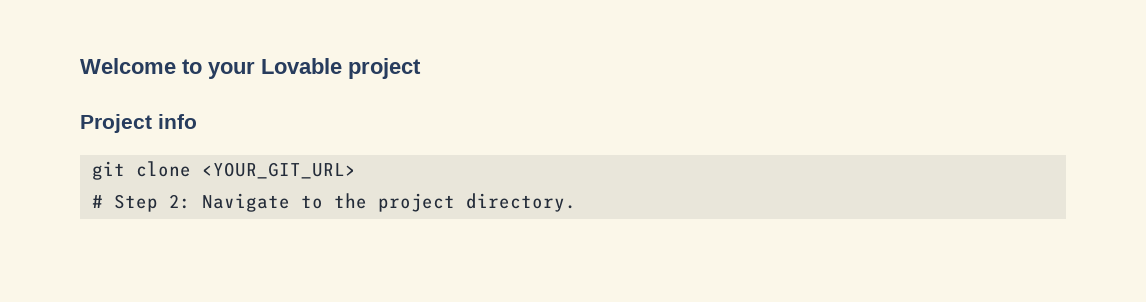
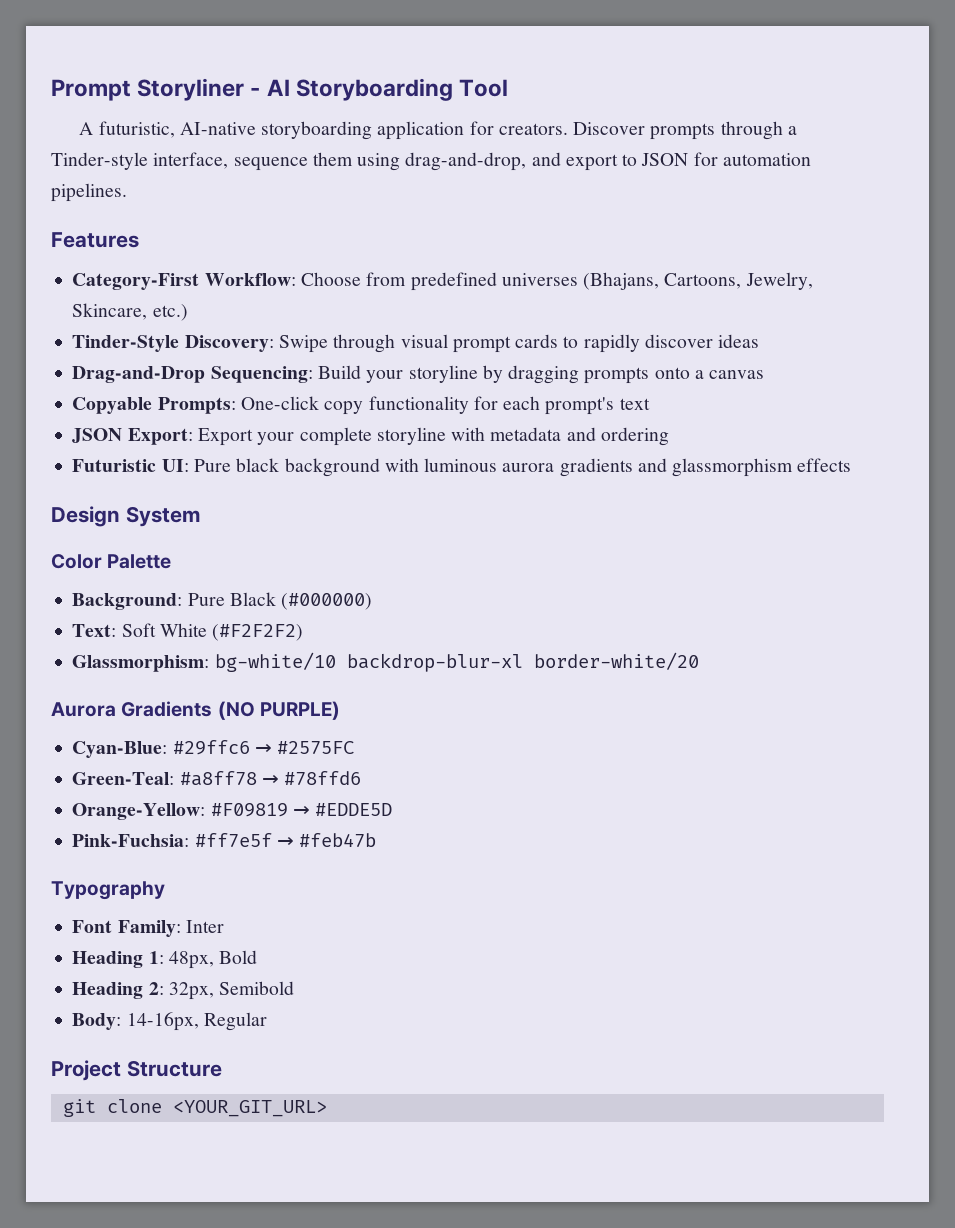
[80,58,421,79] Welcome to your Lovable project -> [51,78,509,101] [79,121,797,140] [51,152,811,171] [51,183,127,202] [51,232,139,248] [72,272,813,291] [72,303,188,321] [72,334,760,353] [72,365,765,384] [72,396,650,415] [72,427,669,446] [72,458,852,477] [51,506,200,527] [51,554,172,569] [72,592,373,610] [72,623,304,641] [72,652,699,672] [51,701,340,720] [72,740,355,758] [72,771,362,786] [72,803,393,820] [72,833,377,847] [51,881,165,900] [72,920,224,937] [72,950,258,969] [72,981,295,1000] [72,1012,267,1031] Prompt Storyliner - AI Storyboarding Tool // A futuristic, AI-native storyboarding application for creators. Discover prompts through a Tinder-style interface, sequence them using drag-and-drop, and export to JSON for automation pipelines. // Features // Category-First Workflow: Choose from predefined universes (Bhajans, Cartoons, Jewelry, Skincare, etc.) // Tinder-Style Discovery: Swipe through visual prompt cards to rapidly discover ideas // Drag-and-Drop Sequencing: Build your storyline by dragging prompts onto a canvas // Copyable Prompts: One-click copy functionality for each prompt's text // JSON Export: Export your complete storyline with metadata and ordering // Futuristic UI: Pure black background with luminous aurora gradients and glassmorphism effects // Design System // Color Palette // Background: Pure Black (#000000) // Text: Soft White (#F2F2F2) // Glassmorphism: bg-white/10 backdrop-blur-xl border-white/20 // Aurora Gradients (NO PURPLE) // Cyan-Blue: #29ffc6 → #2575FC // Green-Teal: #a8ff78 → #78ffd6 // Orange-Yellow: #F09819 → #EDDE5D // Pink-Fuchsia: #ff7e5f → #feb47b // Typography // Font Family: Inter // Heading 1: 48px, Bold // Heading 2: 32px, Semibold // Body: 14-16px, Regular
[158,114,197,129] info -> [126,1060,222,1077] Structure
[92,193,576,212] // # Step 2: Navigate to the project directory. -> (327, 1108) none

